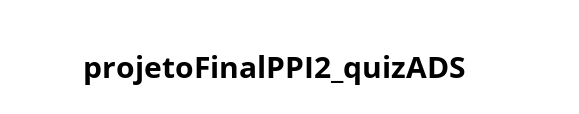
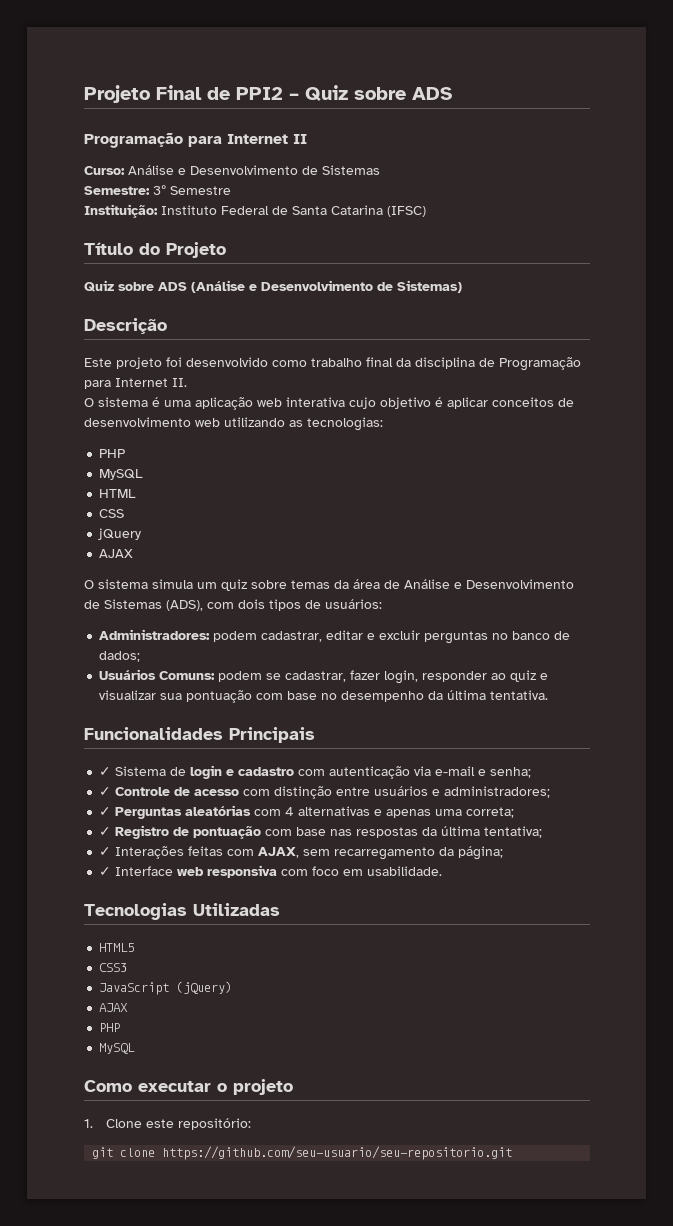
[83,55,466,85] projetoFinalPPI2_quizADS -> [84,85,452,103] [84,133,307,148] [84,165,380,175] [84,185,231,195] [84,204,426,218] [84,242,226,258] [84,280,462,293] [84,318,167,334] [84,357,581,371] [84,378,187,389] [84,397,574,410] [84,417,383,431] [99,449,126,458] [99,469,144,480] [99,489,137,498] [99,509,125,518] [98,528,142,540] [99,549,134,558] [84,579,574,591] [84,599,382,611] [99,629,571,644] [99,651,141,662] [99,669,549,684] [99,690,549,703] [84,727,315,743] [99,765,532,779] [99,786,551,799] [99,805,515,819] [99,825,543,839] [99,846,504,860] [99,865,443,878] [84,903,280,920] [99,943,135,952] [99,963,128,972] [99,981,233,995] [99,1003,129,1012] [99,1023,121,1032] [99,1043,136,1054] [84,1079,293,1095] [84,1118,252,1130] [92,1146,513,1160] Projeto Final de PPI2 – Quiz sobre ADS // Programação para Internet II // Curso: Análise e Desenvolvimento de Sistemas // Semestre: 3º Semestre // Instituição: Instituto Federal de Santa Catarina (IFSC) // Título do Projeto // Quiz sobre ADS (Análise e Desenvolvimento de Sistemas) // Descrição // Este projeto foi desenvolvido como trabalho final da disciplina de Programação para Internet II. // O sistema é uma aplicação web interativa cujo objetivo é aplicar conceitos de desenvolvimento web utilizando as tecnologias: // PHP // MySQL // HTML // CSS // jQuery // AJAX // O sistema simula um quiz sobre temas da área de Análise e Desenvolvimento de Sistemas (ADS), com dois tipos de usuários: // Administradores: podem cadastrar, editar e excluir perguntas no banco de dados; // Usuários Comuns: podem se cadastrar, fazer login, responder ao quiz e visualizar sua pontuação com base no desempenho da última tentativa. // Funcionalidades Principais // ✓ Sistema de login e cadastro com autenticação via e-mail e senha; // ✓ Controle de acesso com distinção entre usuários e administradores; // ✓ Perguntas aleatórias com 4 alternativas e apenas uma correta; // ✓ Registro de pontuação com base nas respostas da última tentativa; // ✓ Interações feitas com AJAX, sem recarregamento da página; // ✓ Interface web responsiva com foco em usabilidade. // Tecnologias Utilizadas // HTML5 // CSS3 // JavaScript (jQuery) // AJAX // PHP // MySQL // Como executar o projeto // 1. Clone este repositório: // git clone https://github.com/seu-usuario/seu-repositorio.git

